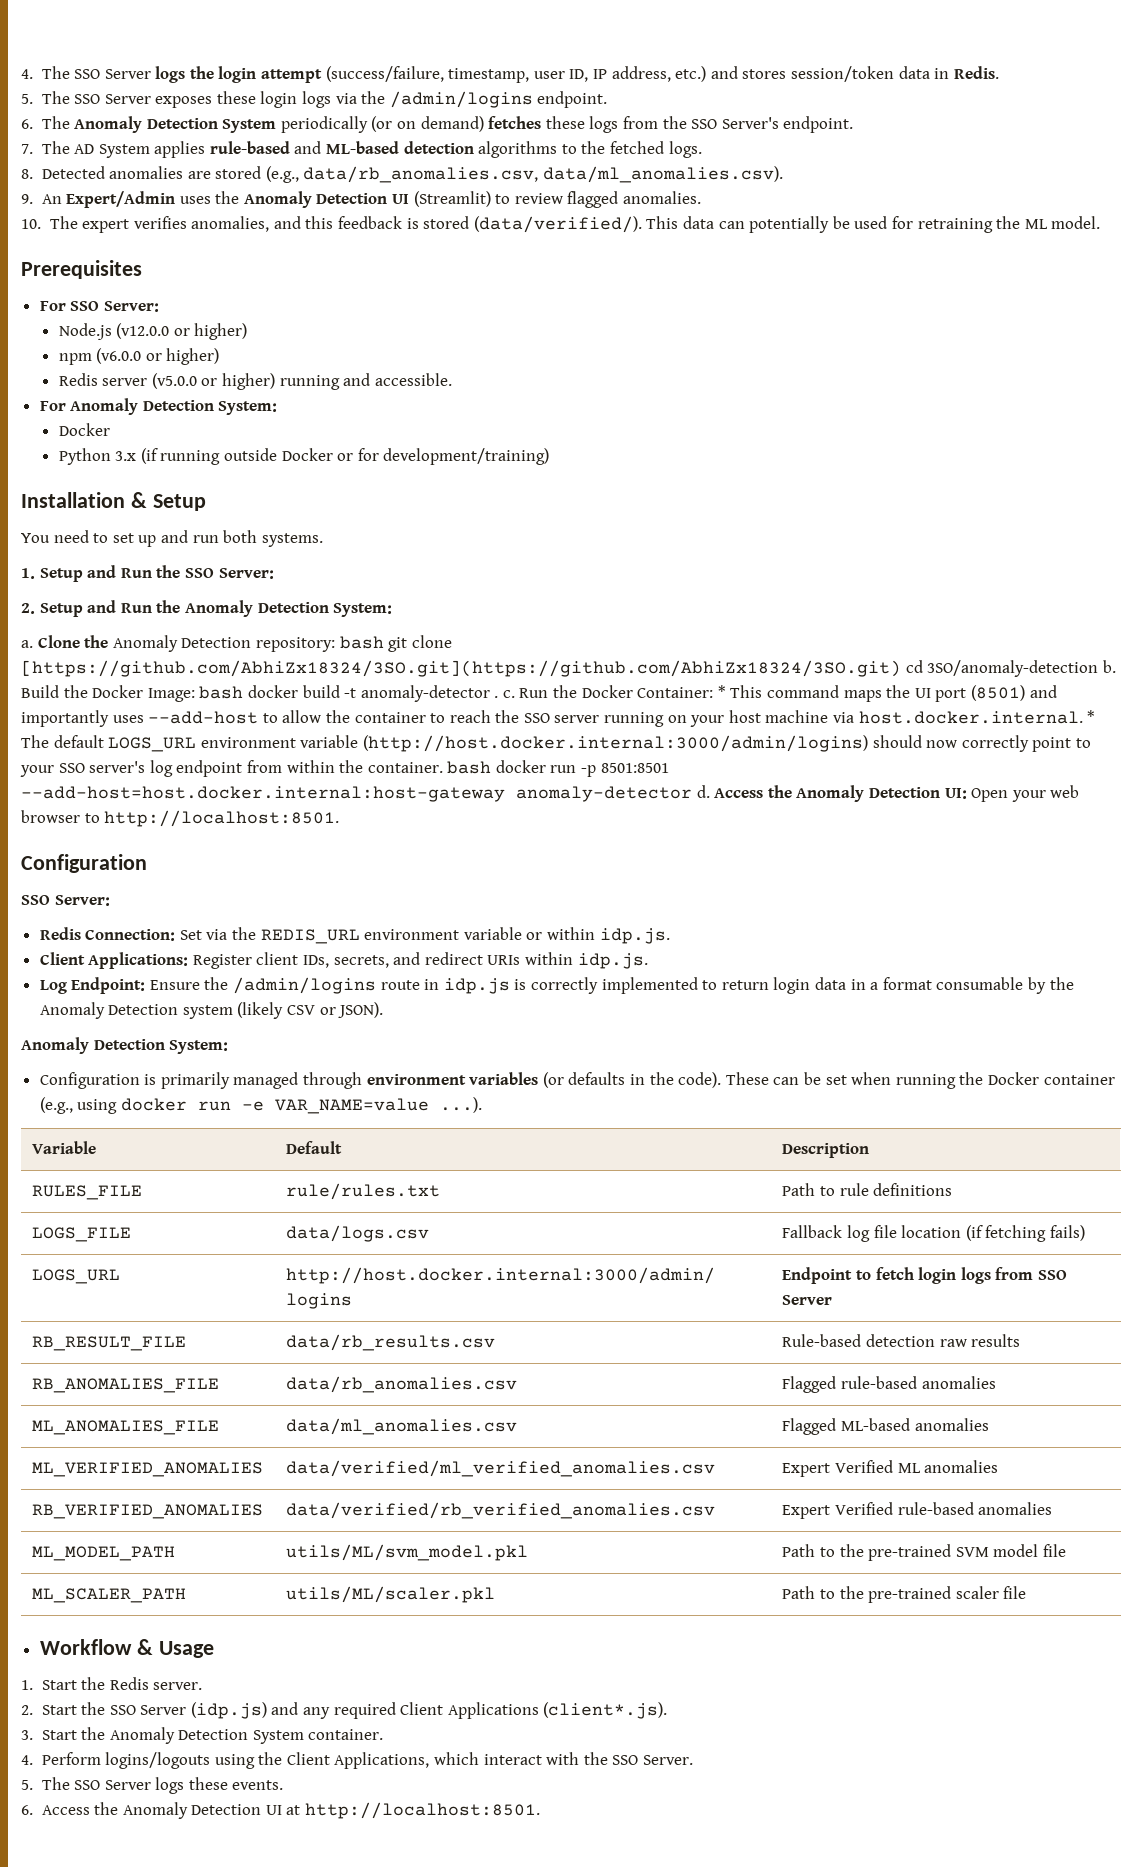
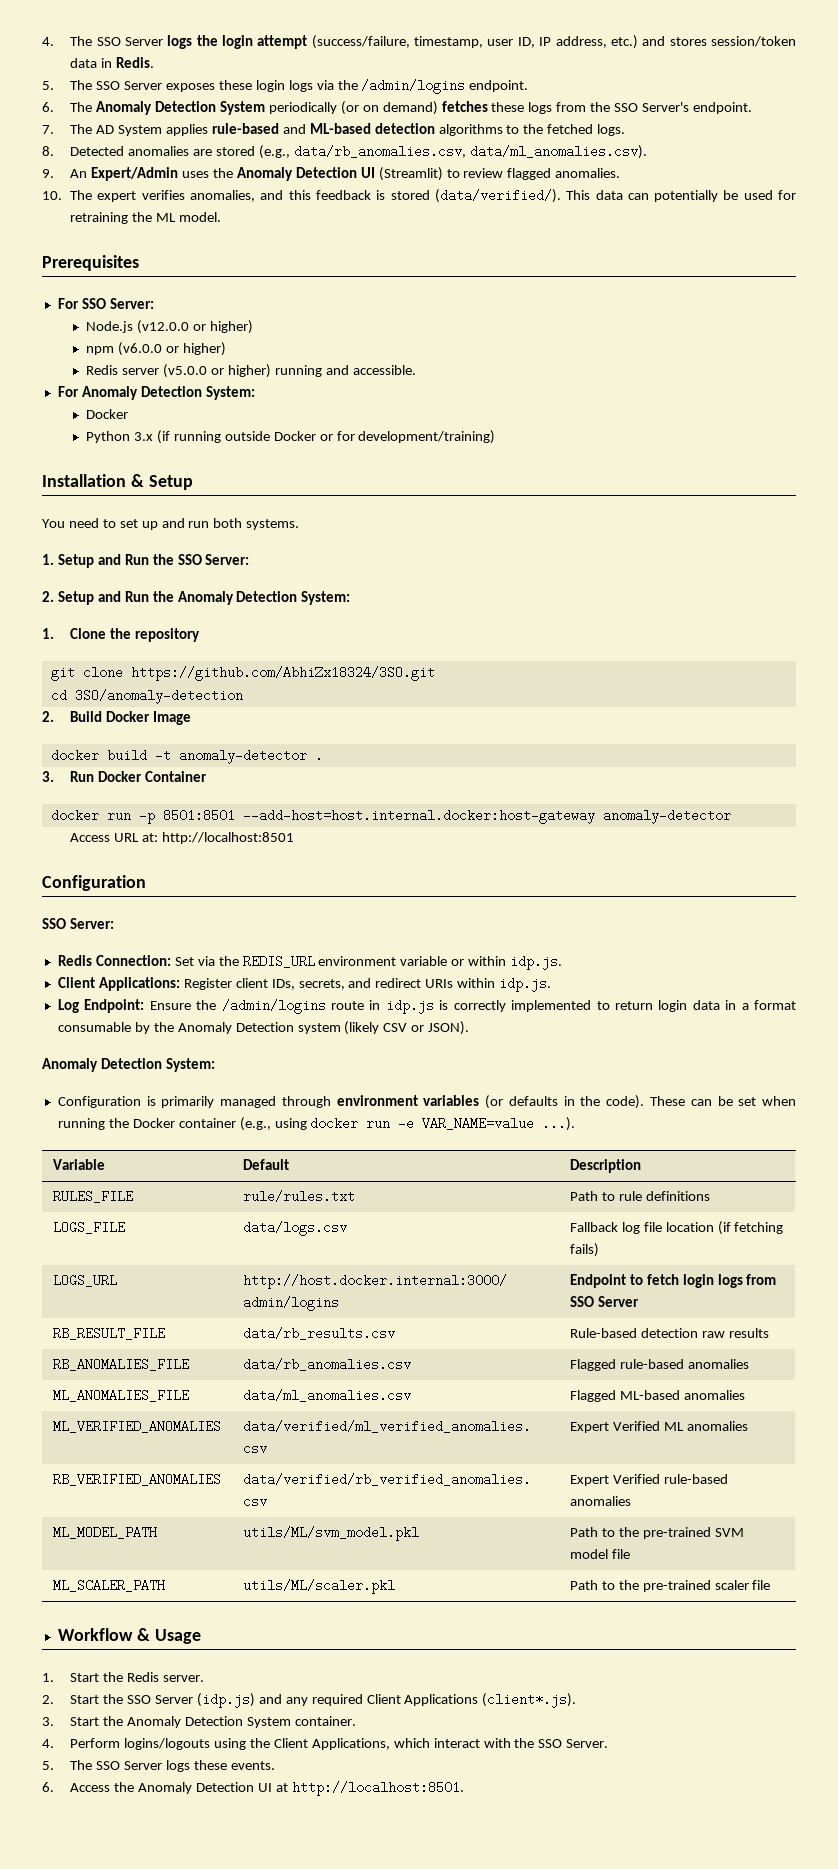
[21,640,33,648] a. -> [42,628,54,639] 1.
[112,635,384,652] Anomaly Detection repository: bash -> [135,628,201,642] repository //
[21,660,901,677] [https://github.com/AbhiZx18324/3SO.git](https://github.com/AbhiZx18324/3SO.git) -> [130,666,435,681] https://github.com/AbhiZx18324/3SO.git //
[1102,660,1116,673] [21,685,244,702] b. Build the Docker Image: bash -> [42,711,192,725] // 2. Build Docker Image //
[502,685,1057,702] [21,710,1096,727] [21,735,1091,752] [20,760,492,777] c. Run the Docker Container: * This command maps the UI port (8501) and importantly uses --add-host to allow the container to reach the SSO server running on your host machine via host.docker.internal. * The default LOGS_URL environment variable (http://host.docker.internal:3000/admin/logins) should now correctly point to your SSO server's log endpoint from within the container. bash -> [42,771,208,782] // 3. Run Docker Container //
[21,785,1080,802] [21,810,340,827] --add-host=host.docker.internal:host-gateway anomaly-detector d. Access the Anomaly Detection UI: Open your web browser to http://localhost:8501. -> [242,809,731,824] [70,832,294,844] --add-host=host.internal.docker:host-gateway anomaly-detector // Access URL at: http://localhost:8501

